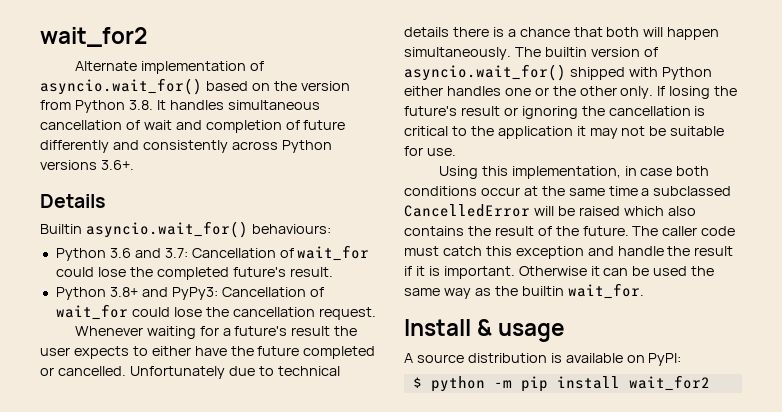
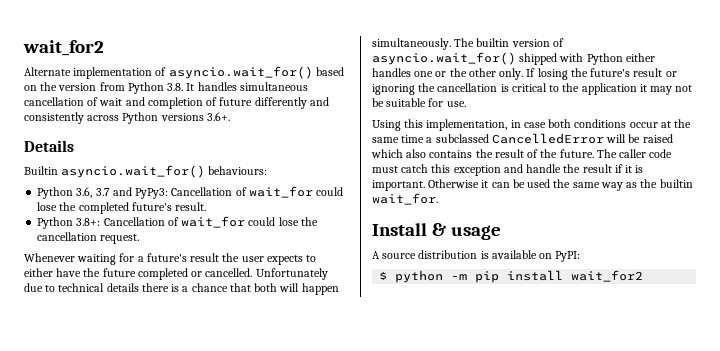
[109,248,188,258] 3.6 and 3.7: -> [76,187,169,199] 3.6, 3.7 and PyPy3:
[109,287,218,300] 3.8+ and PyPy3: -> [76,218,101,226] 3.8+:

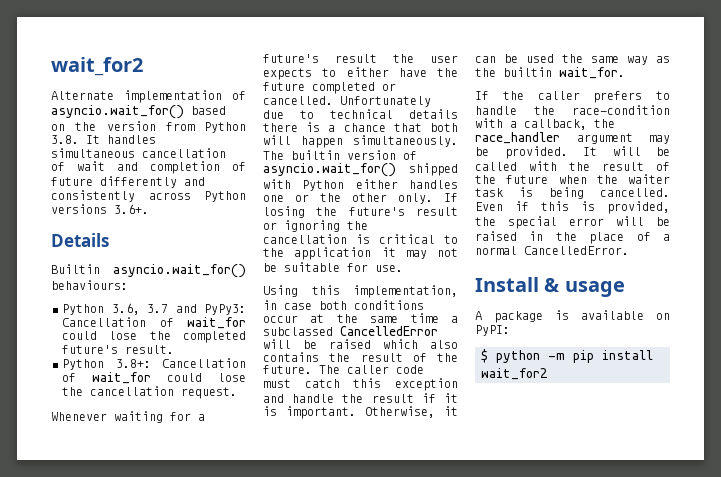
[428,179,480,188] Otherwise -> [365,406,435,418] Otherwise,
(438, 199) none -> [475,91,670,103] [475,105,670,115] [475,118,615,130] [475,132,670,144] [475,146,670,159] [475,161,670,171] [475,174,670,184] [475,187,670,199] [475,201,670,214] [475,216,670,229] [475,231,670,244] [475,246,629,255] // If the caller prefers to handle the race-condition with a callback, the race_handler argument may be provided. It will be called with the result of the future when the waiter task is being cancelled. Even if this is provided, the special error will be raised in the place of a normal CancelledError.
[382,250,478,259] source distribution -> [494,311,543,323] package

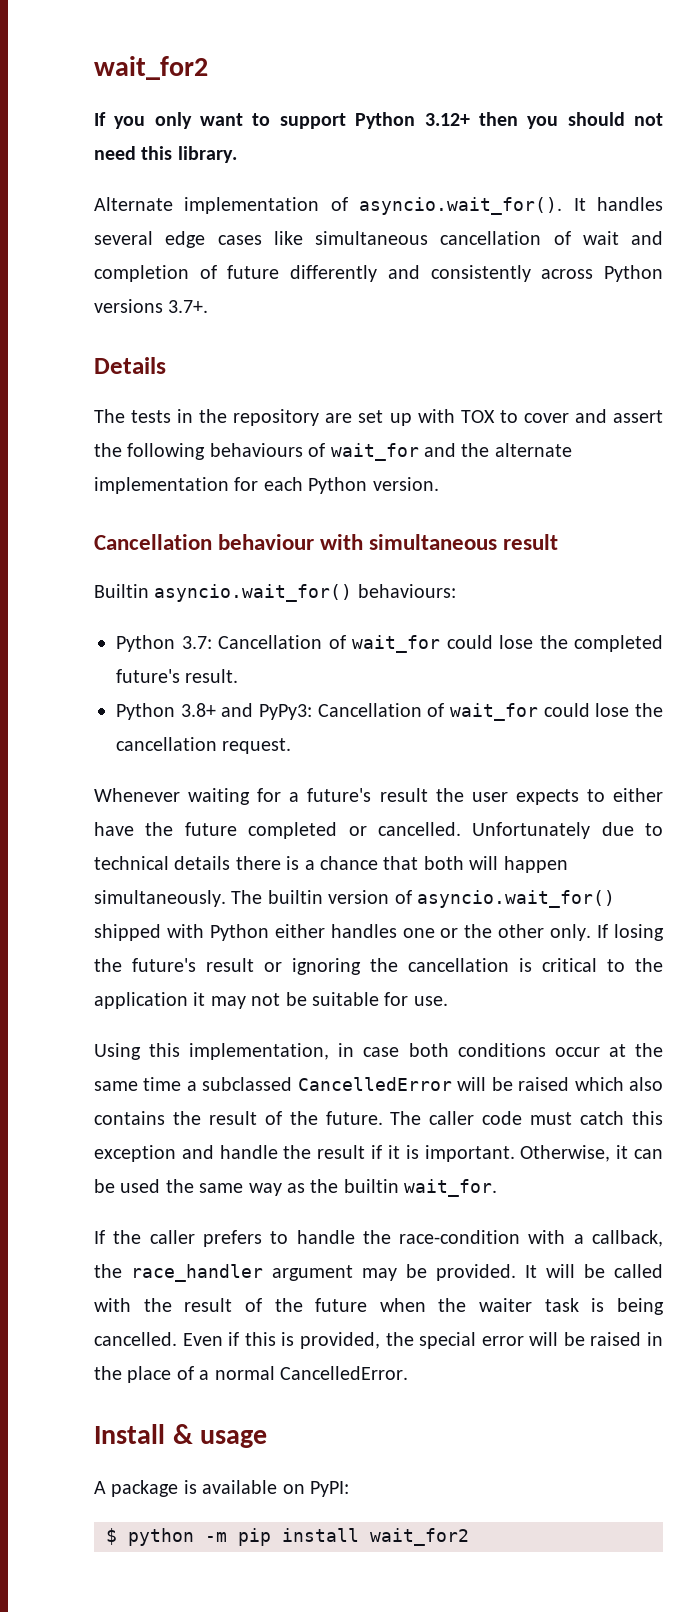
[51,90,246,103] [51,105,226,119] [51,121,246,133] [51,135,156,144] Alternate implementation of asyncio.wait_for() based on the version from Python 3.8. It handles -> [94,112,664,129] [94,146,237,163] [94,197,663,215] [94,231,303,248] If you only want to support Python 3.12+ then you should not need this library. // Alternate implementation of asyncio.wait_for(). It handles several edge cases like
[114,204,149,214] 3.6+. -> [168,300,209,313] 3.7+.
(109, 240) none -> [94,409,664,426] [94,443,572,461] [94,477,439,494] [94,534,559,550] // The tests in the repository are set up with TOX to cover and assert the following behaviours of wait_for and the alternate implementation for each Python version. // Cancellation behaviour with simultaneous result
[111,303,246,315] 3.6, 3.7 and PyPy3: -> [181,636,212,649] 3.7:
[115,359,151,368] 3.8+: -> [180,703,312,720] 3.8+ and PyPy3:

